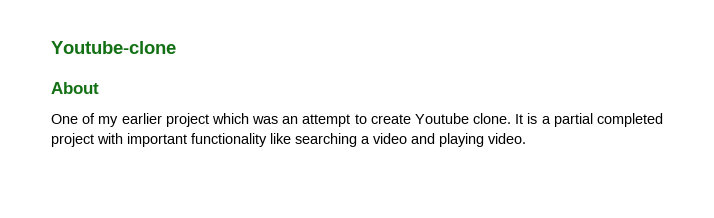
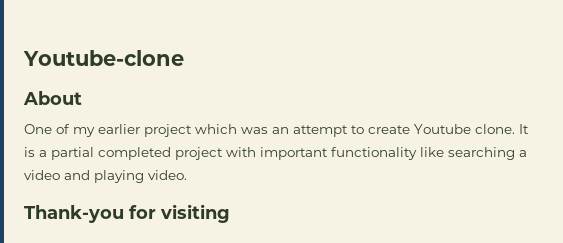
(526, 138) none -> [24,204,230,223] // Thank-you for visiting

